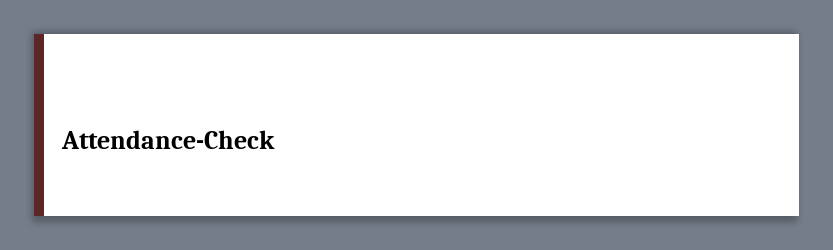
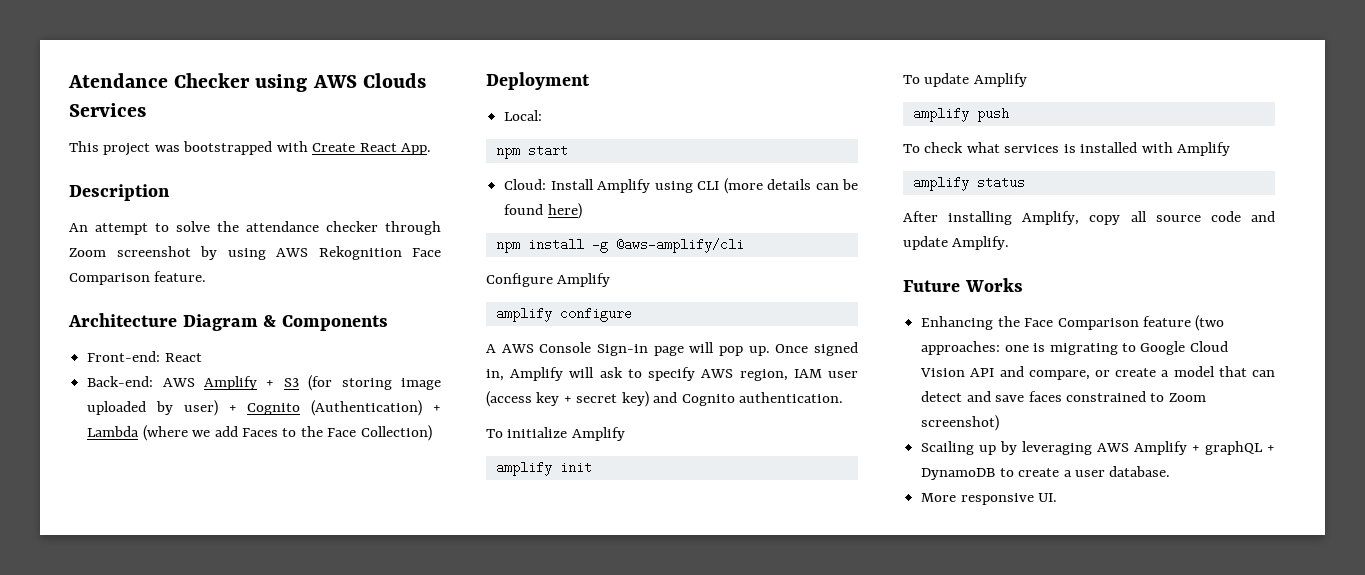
[61,130,275,149] Attendance-Check -> [68,73,426,92] [69,103,146,117] [69,141,432,156] [69,184,170,201] [69,221,441,235] [69,246,441,260] [69,271,207,285] [68,313,388,331] [87,351,202,362] [87,375,441,391] [87,400,442,416] [87,425,432,441] [486,72,590,90] [504,110,543,121] [495,144,568,159] [504,178,858,194] [504,203,582,219] [495,238,744,253] [486,273,611,287] [495,307,632,322] [486,342,858,356] [486,367,858,381] [486,391,844,407] [486,427,625,441] [495,461,592,476] [903,73,1027,87] [912,107,1009,122] [903,142,1231,156] [912,176,1025,191] [903,211,1275,225] [903,236,1010,250] [903,278,1023,292] [921,315,1225,331] [921,341,1228,355] [920,366,1275,380] [921,391,1206,402] [921,415,1000,431] [921,441,1275,455] [921,466,1171,480] [921,493,1058,505] Atendance Checker using AWS Clouds Services // This project was bootstrapped with Create React App. // Description // An attempt to solve the attendance checker through Zoom screenshot by using AWS Rekognition Face Comparison feature. // Architecture Diagram & Components // Front-end: React // Back-end: AWS Amplify + S3 (for storing image uploaded by user) + Cognito (Authentication) + Lambda (where we add Faces to the Face Collection) // Deployment // Local: // npm start // Cloud: Install Amplify using CLI (more details can be found here) // npm install -g @aws-amplify/cli // Configure Amplify // amplify configure // A AWS Console Sign-in page will pop up. Once signed in, Amplify will ask to specify AWS region, IAM user (access key + secret key) and Cognito authentication. // To initialize Amplify // amplify init // To update Amplify // amplify push // To check what services is installed with Amplify // amplify status // After installing Amplify, copy all source code and update Amplify. // Future Works // Enhancing the Face Comparison feature (two approaches: one is migrating to Google Cloud Vision API and compare, or create a model that can detect and save faces constrained to Zoom screenshot) // Scailing up by leveraging AWS Amplify + graphQL + DynamoDB to create a user database. // More responsive UI.

